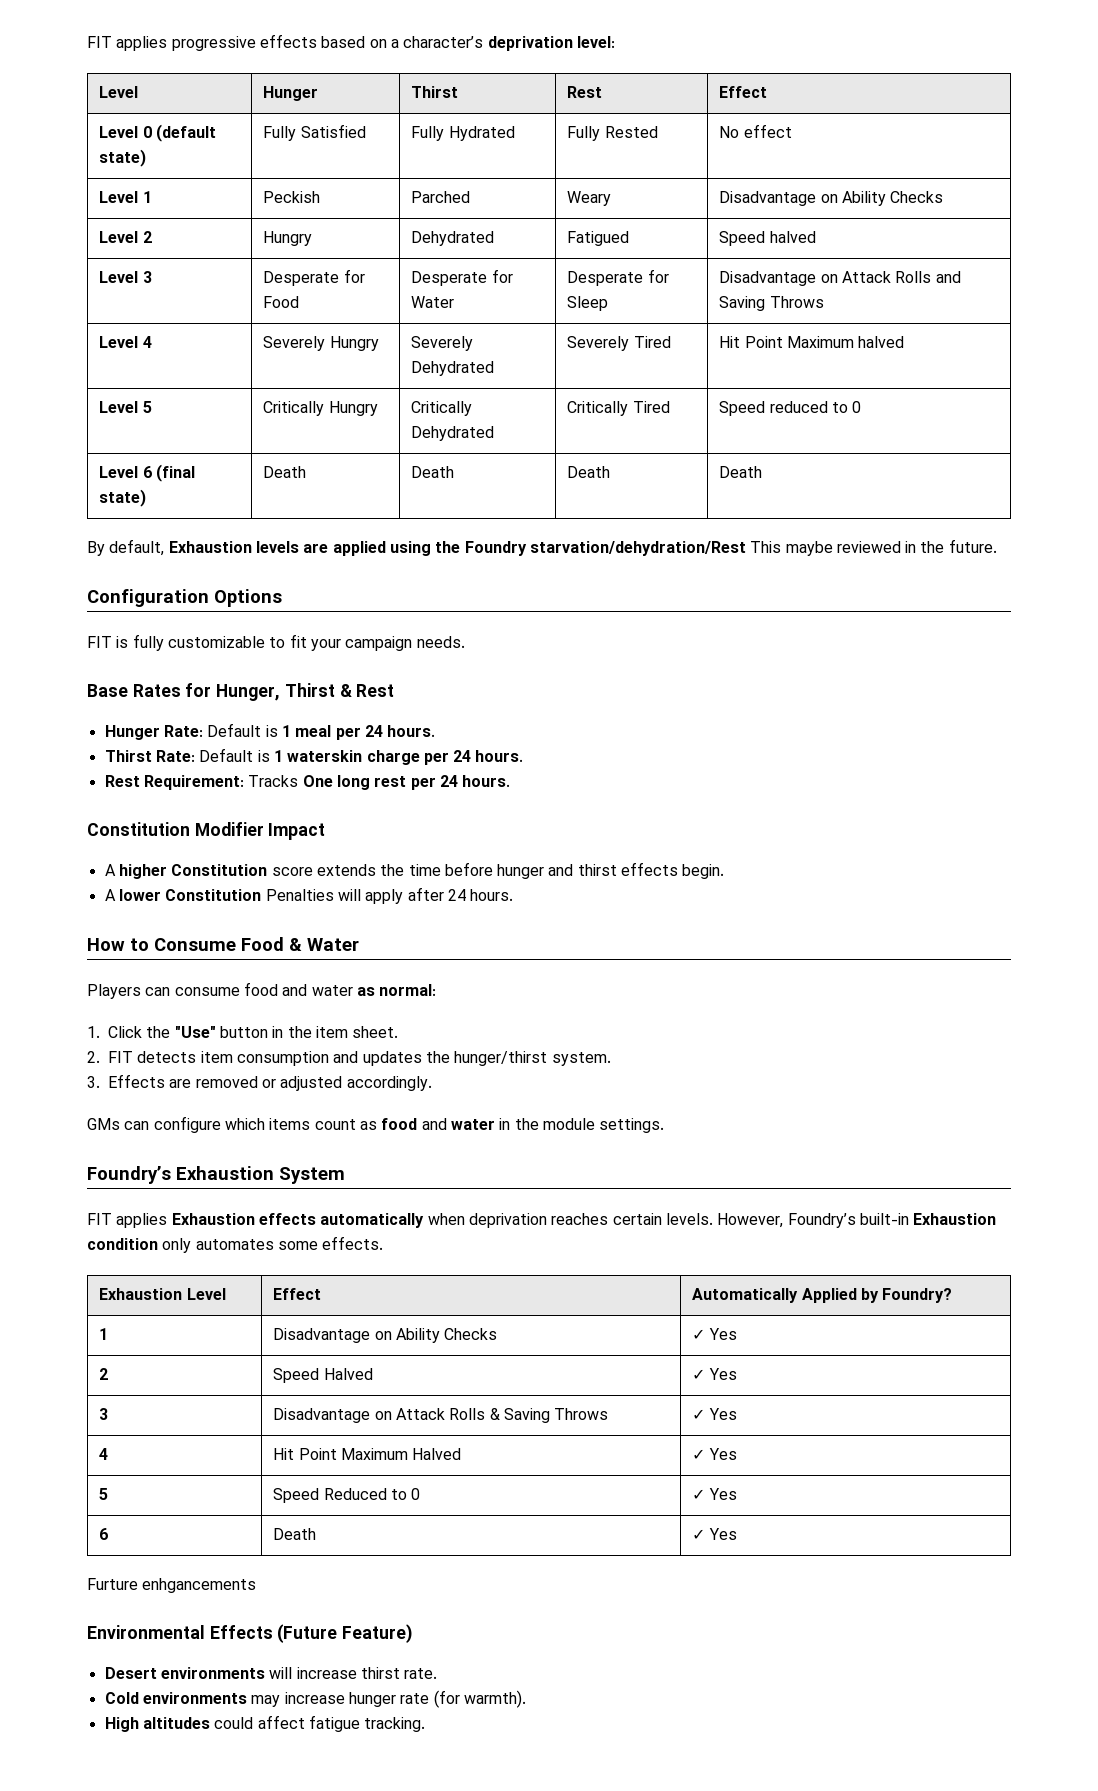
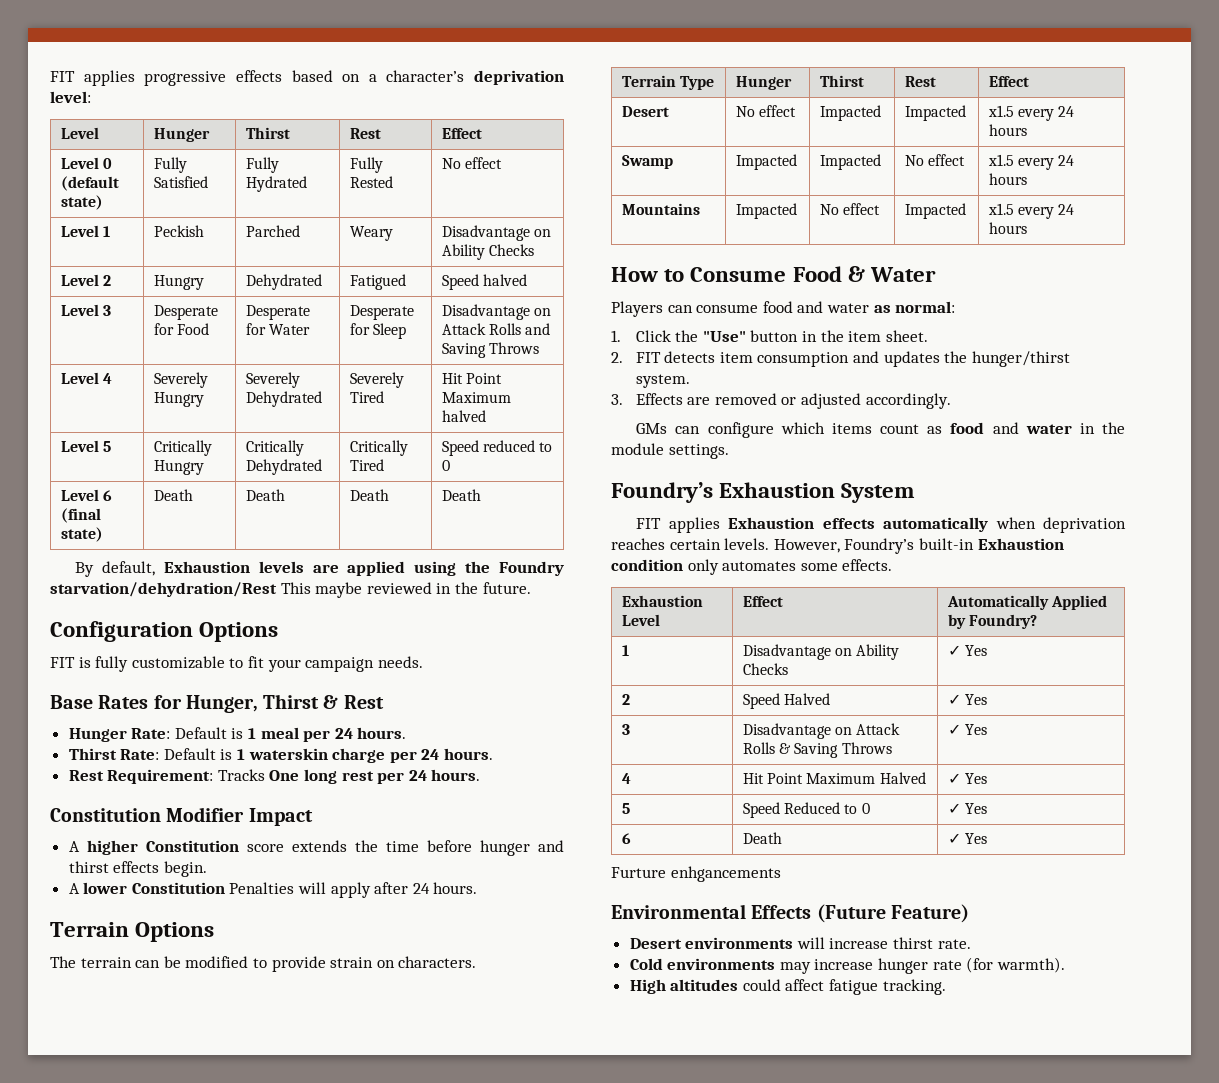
(514, 895) none -> [50,922,215,942] [50,956,477,972] [622,75,715,90] [736,76,793,90] [820,75,865,87] [905,76,937,87] [989,76,1030,87] [622,106,670,117] [736,105,797,117] [820,105,882,121] [905,105,967,121] [988,105,1075,121] [989,124,1028,136] [622,155,674,169] [736,154,798,170] [820,154,882,170] [905,154,966,166] [988,154,1075,170] [989,173,1028,185] [622,203,701,215] [736,203,798,219] [820,203,881,215] [905,203,967,219] [988,203,1075,219] [989,222,1028,234] // Terrain Options // The terrain can be modified to provide strain on characters. // Terrain Type | Hunger | Thirst | Rest | Effect // Desert | No effect | Impacted | Impacted | x1.5 every 24 hours // Swamp | Impacted | Impacted | No effect | x1.5 every 24 hours // Mountains | Impacted | No effect | Impacted | x1.5 every 24 hours

